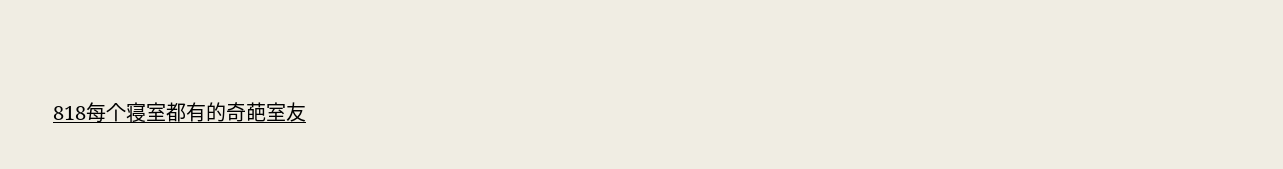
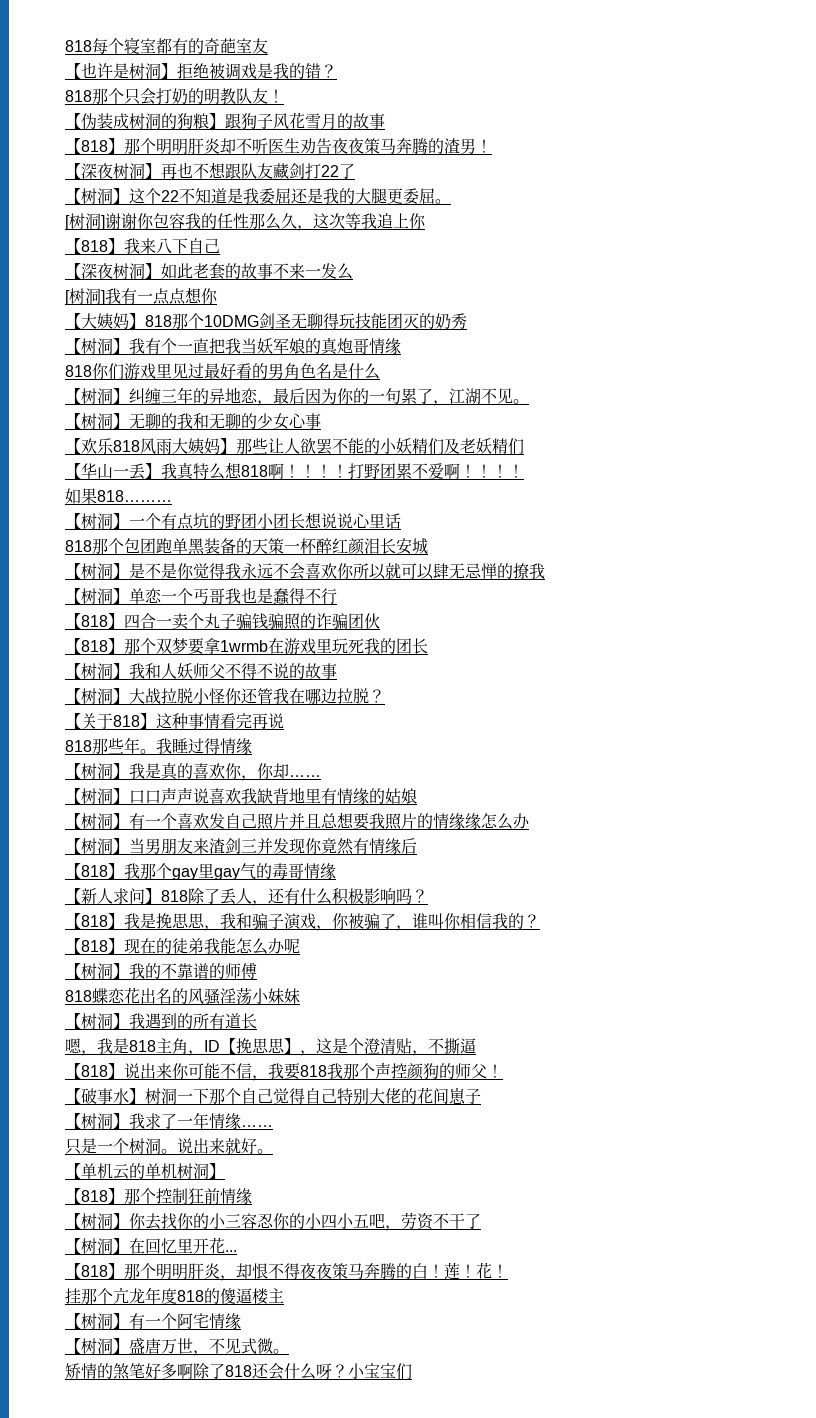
(306, 112) none -> [65,62,337,80] [65,88,284,105] [65,112,385,130] [65,138,492,155] [65,162,355,180] [65,188,451,205] [65,213,426,231] [65,238,220,254] [65,263,353,280] [65,287,218,305] [65,313,467,330] [65,337,401,355] [65,363,380,380] [65,387,529,406] [65,413,321,430] [65,438,524,455] [65,462,524,480] [65,488,172,504] [65,512,401,530] [65,538,428,555] [65,563,545,580] [65,587,337,605] [65,613,380,630] [65,637,428,655] [65,663,337,680] [65,688,385,705] [65,713,284,729] [65,737,252,755] [65,762,321,781] [65,787,417,805] [65,812,530,830] [65,838,417,855] [65,863,336,880] [65,888,428,906] [65,913,540,931] [65,938,300,955] [65,963,257,980] [65,987,300,1005] [65,1013,257,1030] [65,1038,476,1056] [65,1062,503,1081] [65,1087,481,1105] [65,1112,273,1130] [65,1138,273,1155] [65,1163,225,1180] [65,1188,252,1205] [65,1212,481,1231] [65,1237,237,1255] [65,1262,508,1281] [65,1287,284,1305] [65,1313,241,1330] [65,1338,289,1356] [65,1363,412,1380] // 【也许是树洞】拒绝被调戏是我的错？ // 818那个只会打奶的明教队友！ // 【伪装成树洞的狗粮】跟狗子风花雪月的故事 // 【818】那个明明肝炎却不听医生劝告夜夜策马奔腾的渣男！ // 【深夜树洞】再也不想跟队友藏剑打22了 // 【树洞】这个22不知道是我委屈还是我的大腿更委屈。 // [树洞]谢谢你包容我的任性那么久，这次等我追上你 // 【818】我来八下自己 // 【深夜树洞】如此老套的故事不来一发么 // [树洞]我有一点点想你 // 【大姨妈】818那个10DMG剑圣无聊得玩技能团灭的奶秀 // 【树洞】我有个一直把我当妖军娘的真炮哥情缘 // 818你们游戏里见过最好看的男角色名是什么 // 【树洞】纠缠三年的异地恋，最后因为你的一句累了，江湖不见。 // 【树洞】无聊的我和无聊的少女心事 // 【欢乐818风雨大姨妈】那些让人欲罢不能的小妖精们及老妖精们 // 【华山一丢】我真特么想818啊！！！！打野团累不爱啊！！！！ // 如果818……… // 【树洞】一个有点坑的野团小团长想说说心里话 // 818那个包团跑单黑装备的天策一杯醉红颜泪长安城 // 【树洞】是不是你觉得我永远不会喜欢你所以就可以肆无忌惮的撩我 // 【树洞】单恋一个丐哥我也是蠢得不行 // 【818】四合一卖个丸子骗钱骗照的诈骗团伙 // 【818】那个双梦要拿1wrmb在游戏里玩死我的团长 // 【树洞】我和人妖师父不得不说的故事 // 【树洞】大战拉脱小怪你还管我在哪边拉脱？ // 【关于818】这种事情看完再说 // 818那些年。我睡过得情缘 // 【树洞】我是真的喜欢你，你却…… // 【树洞】口口声声说喜欢我缺背地里有情缘的姑娘 // 【树洞】有一个喜欢发自己照片并且总想要我照片的情缘缘怎么办 // 【树洞】当男朋友来渣剑三并发现你竟然有情缘后 // 【818】我那个gay里gay气的毒哥情缘 // 【新人求问】818除了丢人，还有什么积极影响吗？ // 【818】我是挽思思，我和骗子演戏，你被骗了，谁叫你相信我的？ // 【818】现在的徒弟我能怎么办呢 // 【树洞】我的不靠谱的师傅 // 818蝶恋花出名的风骚淫荡小妹妹 // 【树洞】我遇到的所有道长 // 嗯，我是818主角，ID【挽思思】，这是个澄清贴，不撕逼 // 【818】说出来你可能不信，我要818我那个声控颜狗的师父！ // 【破事水】树洞一下那个自己觉得自己特别大佬的花间崽子 // 【树洞】我求了一年情缘…… // 只是一个树洞。说出来就好。 // 【单机云的单机树洞】 // 【818】那个控制狂前情缘 // 【树洞】你去找你的小三容忍你的小四小五吧，劳资不干了 // 【树洞】在回忆里开花... // 【818】那个明明肝炎，却恨不得夜夜策马奔腾的白！莲！花！ // 挂那个亢龙年度818的傻逼楼主 // 【树洞】有一个阿宅情缘 // 【树洞】盛唐万世，不见式微。 // 矫情的煞笔好多啊除了818还会什么呀？小宝宝们

